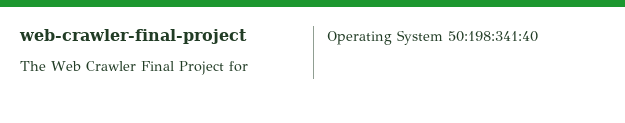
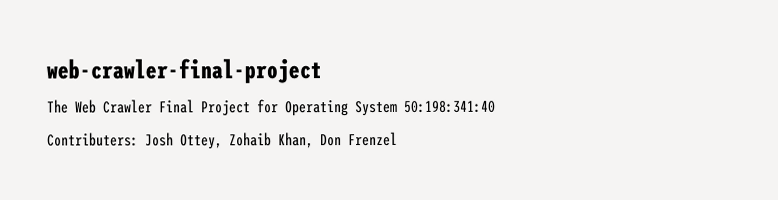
(538, 36) none -> [47,131,398,150] // Contributers: Josh Ottey, Zohaib Khan, Don Frenzel

